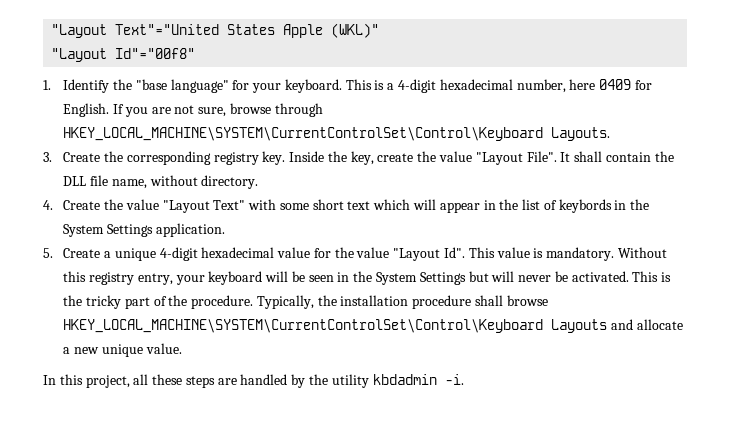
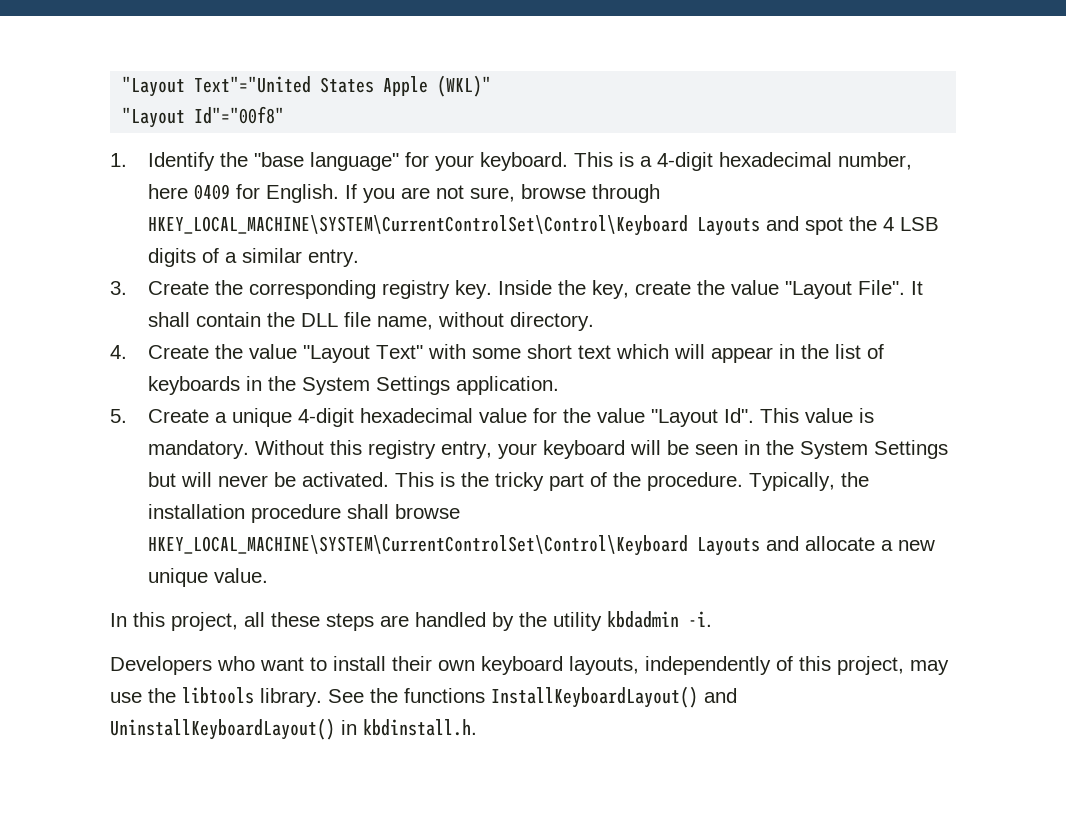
[551,127,611,141] Layouts. -> [697,216,940,236] [148,248,360,267] Layouts and spot the 4 LSB digits of a similar entry.
[558,199,612,213] keybords -> [148,376,241,395] keyboards
(464, 379) none -> [110,656,949,675] [110,686,737,708] [110,718,477,740] // Developers who want to install their own keyboard layouts, independently of this project, may use the libtools library. See the functions InstallKeyboardLayout() and UninstallKeyboardLayout() in kbdinstall.h.

